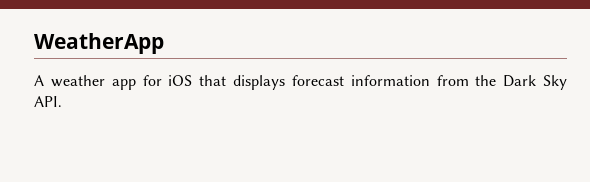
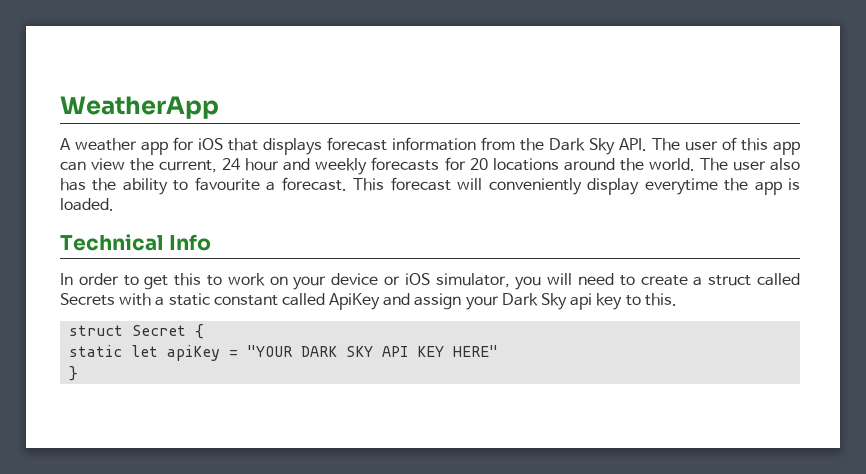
(62, 101) none -> [652,137,800,155] [60,157,800,175] [60,177,801,195] [60,198,114,211] [60,234,211,251] [60,273,800,290] [60,293,677,310] [69,324,205,339] [69,345,499,361] [69,366,79,381] The user of this app can view the current, 24 hour and weekly forecasts for 20 locations around the world. The user also has the ability to favourite a forecast. This forecast will conveniently display everytime the app is loaded. // Technical Info // In order to get this to work on your device or iOS simulator, you will need to create a struct called Secrets with a static constant called ApiKey and assign your Dark Sky api key to this. // struct Secret { // static let apiKey = "YOUR DARK SKY API KEY HERE" // }

